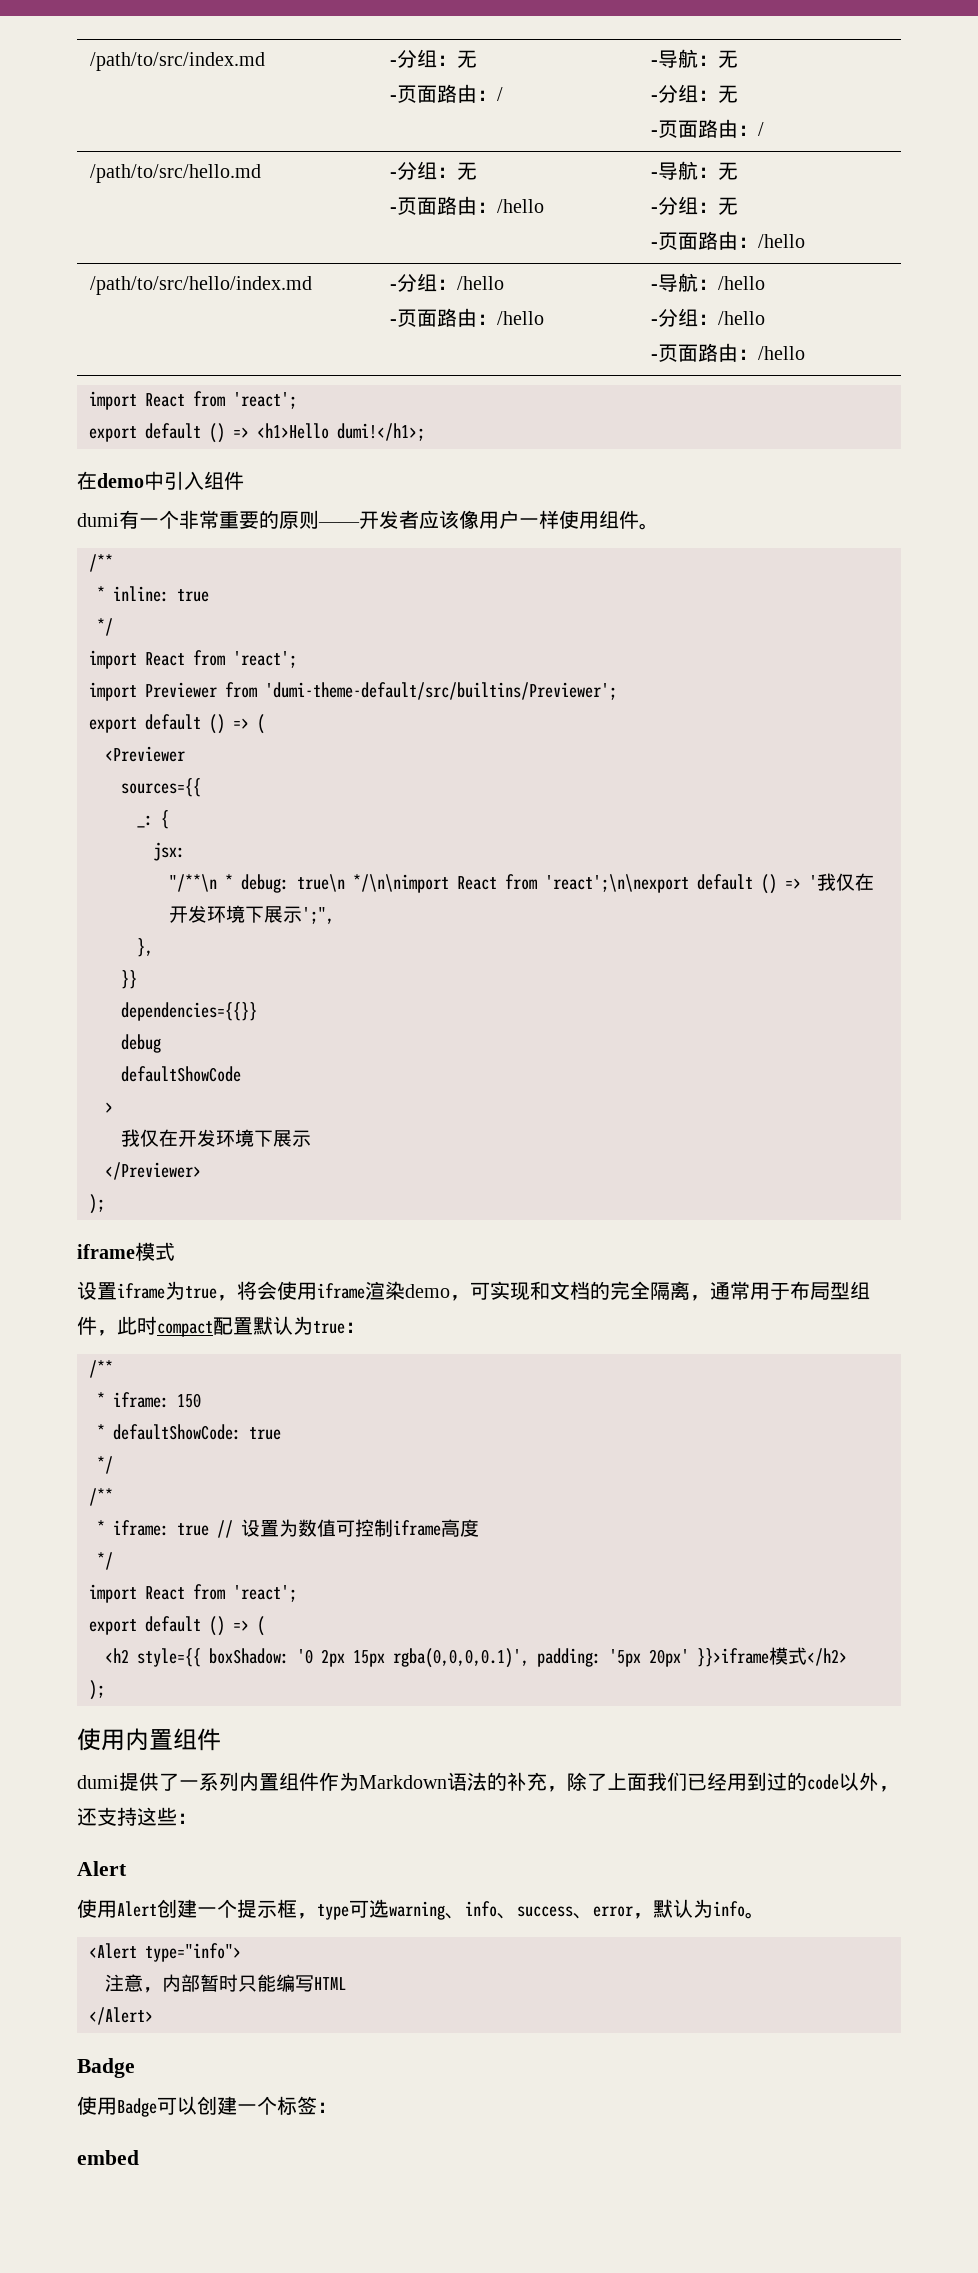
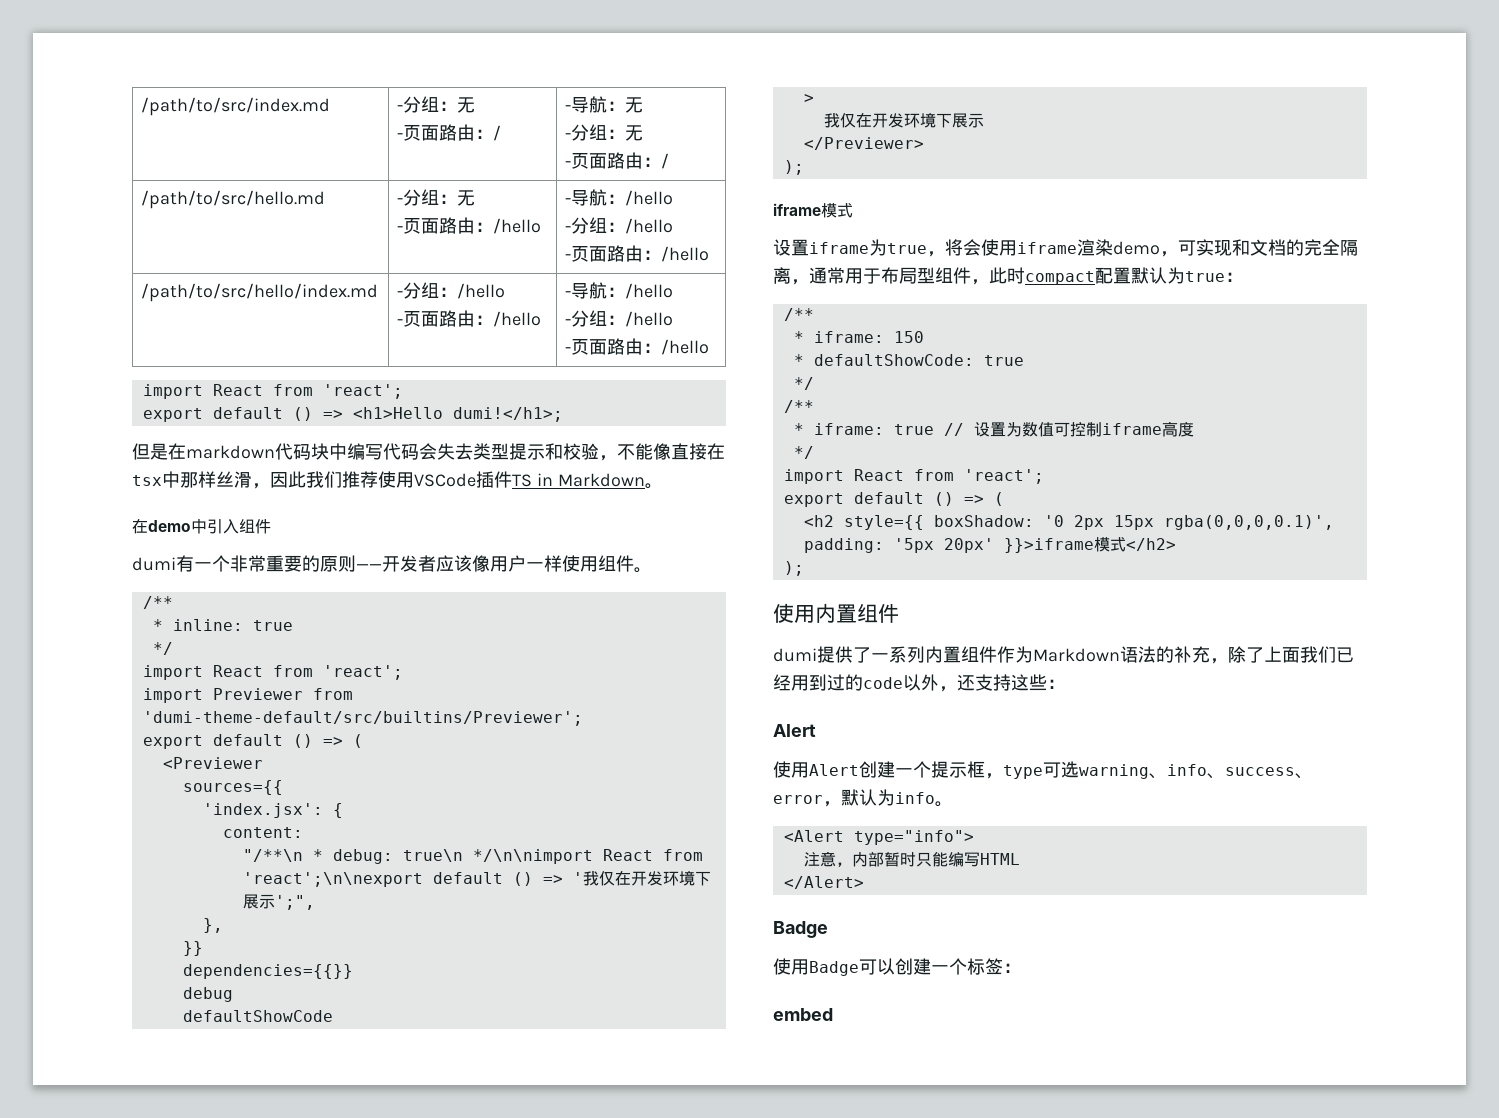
[717,162,738,180] [650,196,738,215] 无 // -分组：无 -> [625,190,674,206] [565,217,674,234] /hello // -分组：/hello
(425, 432) none -> [132,443,725,461] [132,471,663,489] // 但是在markdown代码块中编写代码会失去类型提示和校验，不能像直接在tsx中那样丝滑，因此我们推荐使用VSCode插件TS in Markdown。
[137,815,153,828] _: -> [202,803,323,818] 'index.jsx':
[153,842,185,861] jsx: -> [222,827,303,838] content:

